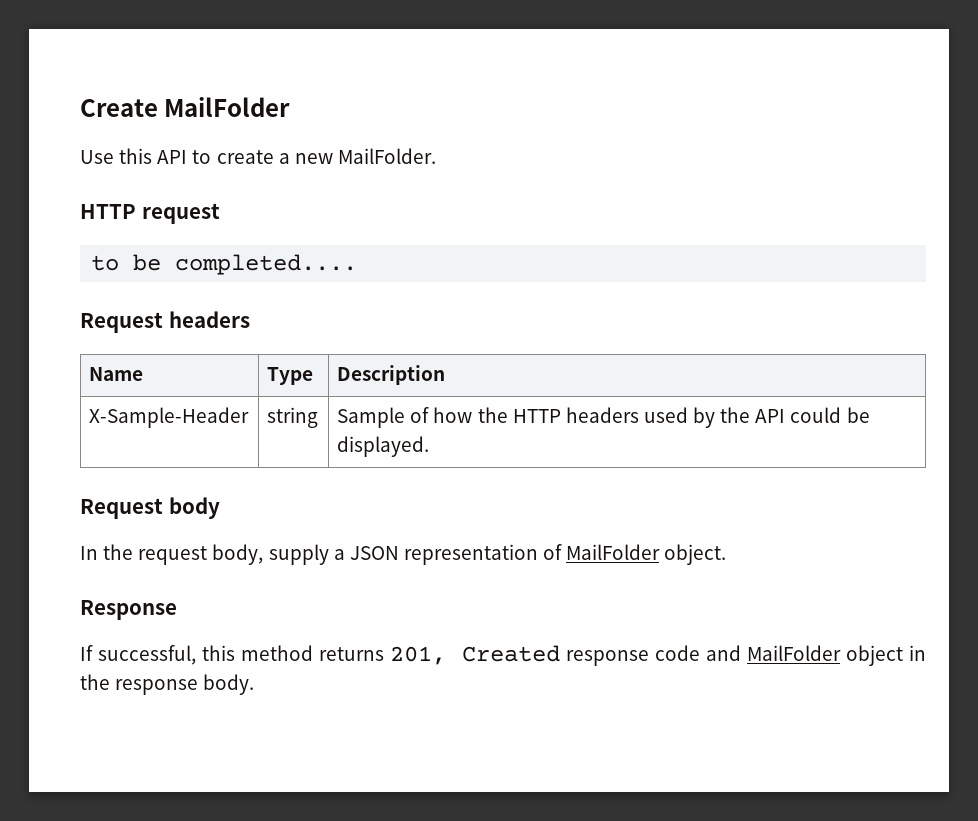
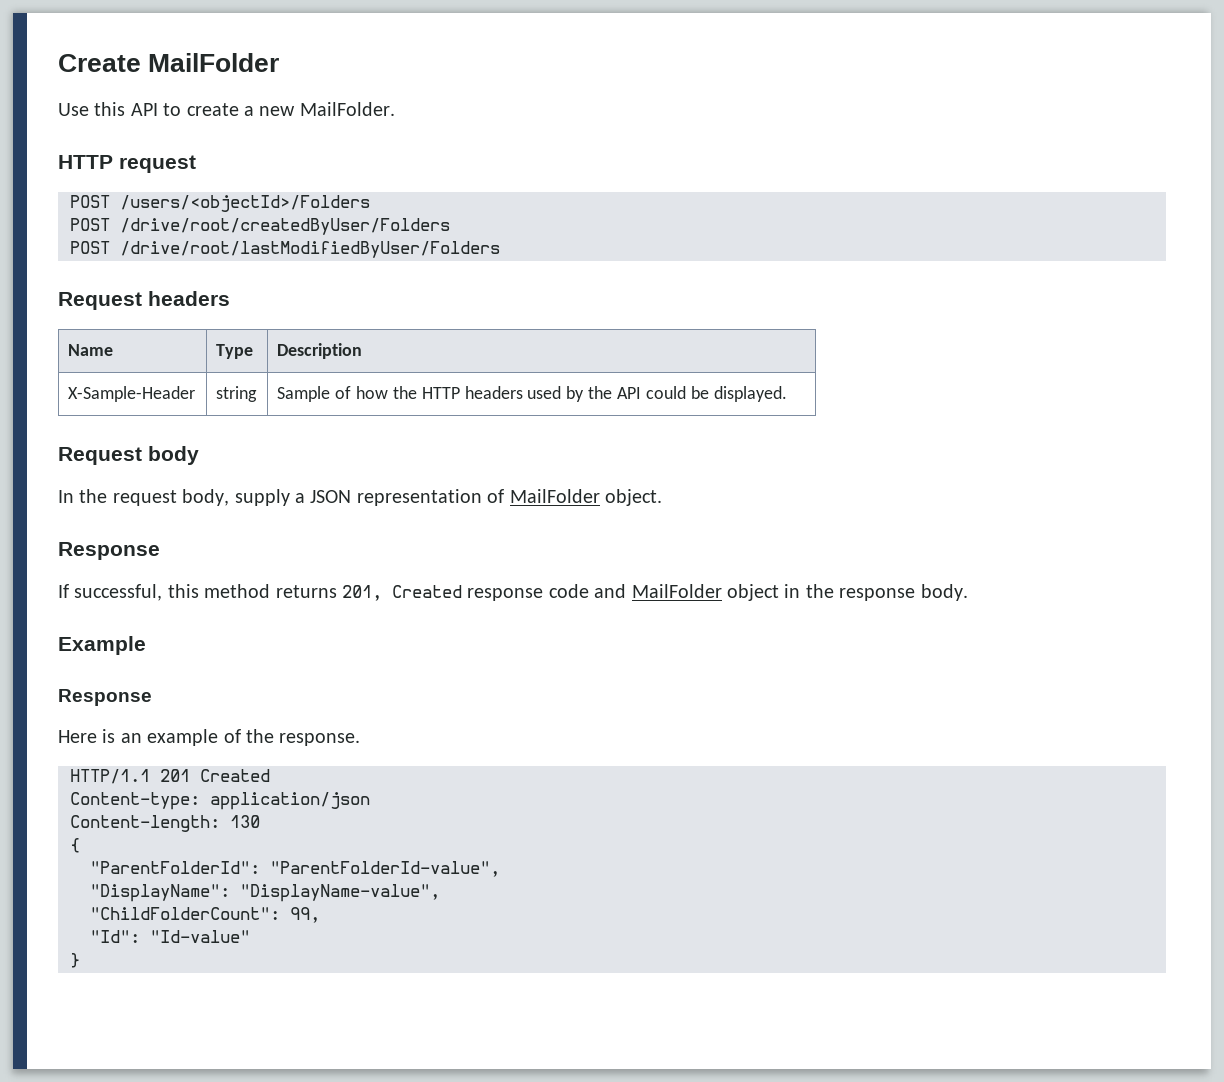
[91,254,358,275] to be completed.... -> [70,195,370,212] [70,218,450,235] [70,241,500,258] POST /users/<objectId>/Folders // POST /drive/root/createdByUser/Folders // POST /drive/root/lastModifiedByUser/Folders
(255, 684) none -> [58,636,146,655] [58,689,152,706] [58,729,361,746] [70,769,270,784] [70,792,370,810] [70,815,260,832] [70,838,80,853] [90,861,500,877] [90,884,440,902] [90,907,320,923] [90,930,250,943] [70,953,80,968] // Example // Response // Here is an example of the response. // HTTP/1.1 201 Created // Content-type: application/json // Content-length: 130 // { // "ParentFolderId": "ParentFolderId-value", // "DisplayName": "DisplayName-value", // "ChildFolderCount": 99, // "Id": "Id-value" // }

